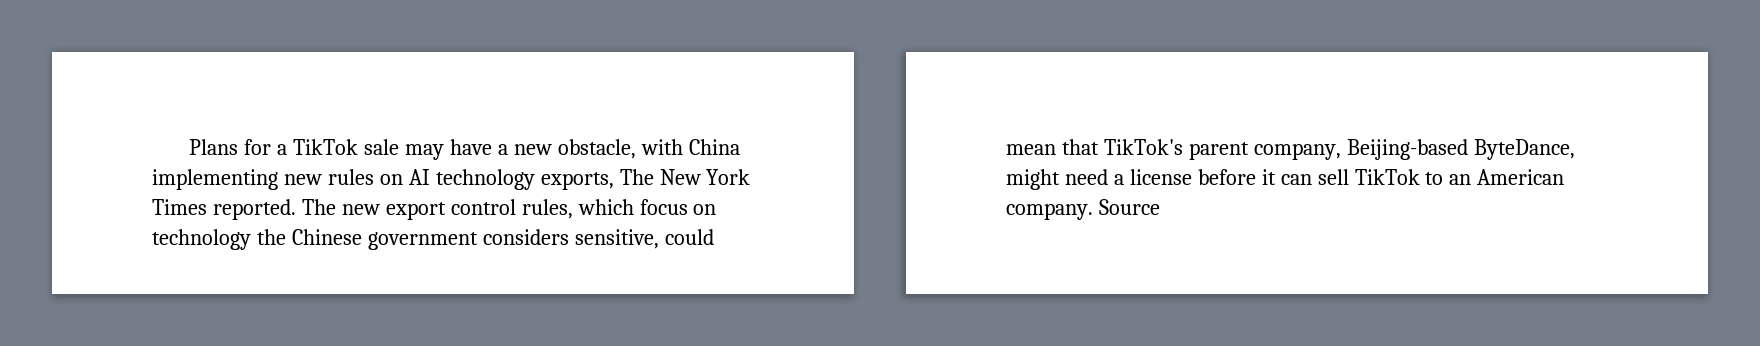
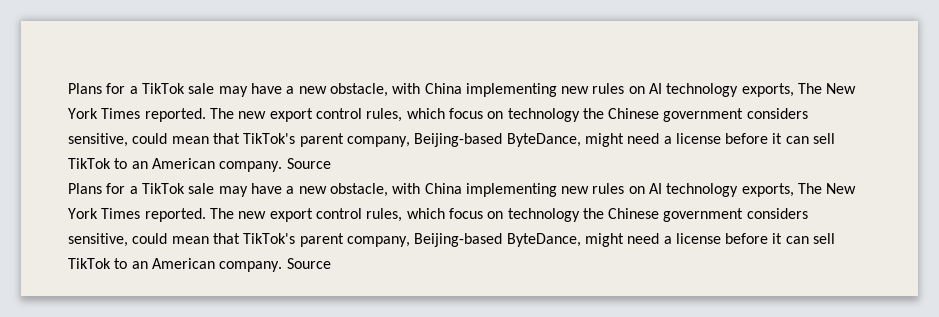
(1160, 207) none -> [68,183,857,197] [68,208,808,222] [68,233,836,247] [68,258,331,272] // Plans for a TikTok sale may have a new obstacle, with China implementing new rules on AI technology exports, The New York Times reported. The new export control rules, which focus on technology the Chinese government considers sensitive, could mean that TikTok's parent company, Beijing-based ByteDance, might need a license before it can sell TikTok to an American company. Source

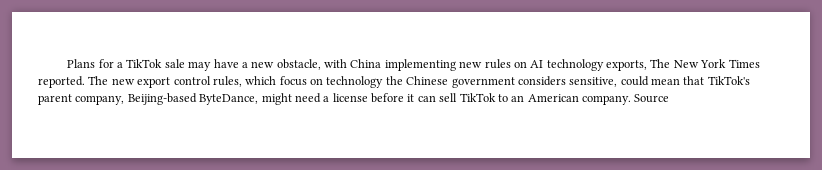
[68,183,857,197] [68,208,808,222] [68,233,836,247] [68,258,331,272] // Plans for a TikTok sale may have a new obstacle, with China implementing new rules on AI technology exports, The New York Times reported. The new export control rules, which focus on technology the Chinese government considers sensitive, could mean that TikTok's parent company, Beijing-based ByteDance, might need a license before it can sell TikTok to an American company. Source -> (670, 98) none

